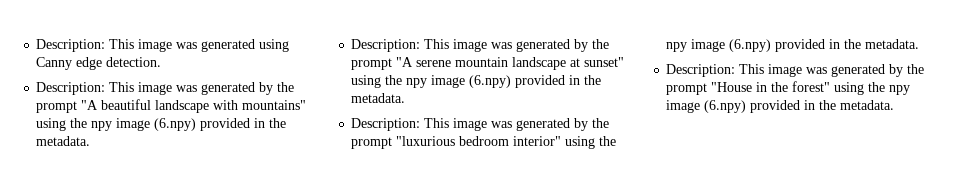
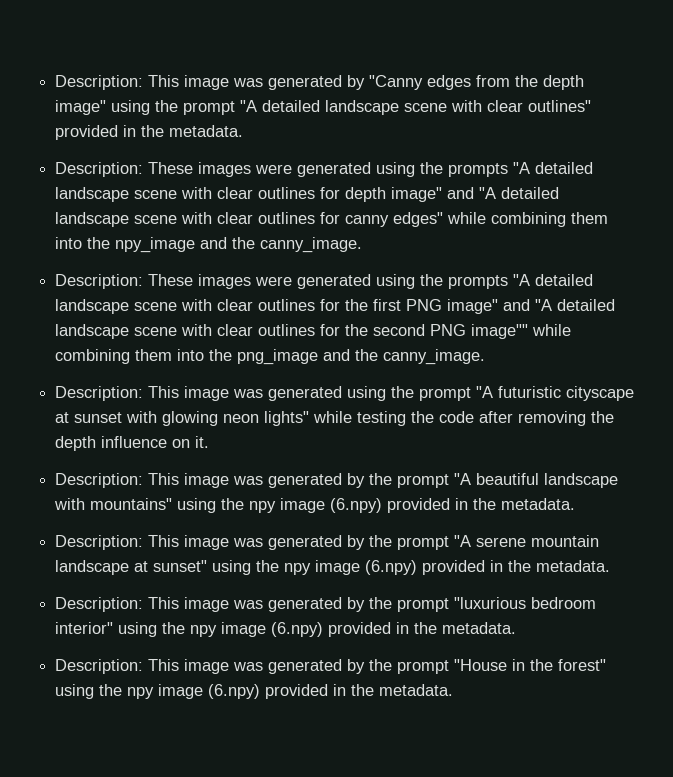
[36,39,290,52] [36,57,162,70] Description: This image was generated using Canny edge detection. -> [55,75,585,90] [55,100,592,115] [55,125,244,140] [55,162,594,177] [55,187,560,202] [55,212,609,227] [55,237,363,253] [55,274,594,289] [55,299,616,314] [55,324,572,339] [55,349,486,365] [55,386,635,401] [55,411,615,426] [55,436,210,451] Description: This image was generated by "Canny edges from the depth image" using the prompt "A detailed landscape scene with clear outlines" provided in the metadata. // Description: These images were generated using the prompts "A detailed landscape scene with clear outlines for depth image" and "A detailed landscape scene with clear outlines for canny edges" while combining them into the npy_image and the canny_image. // Description: These images were generated using the prompts "A detailed landscape scene with clear outlines for the first PNG image" and "A detailed landscape scene with clear outlines for the second PNG image"" while combining them into the png_image and the canny_image. // Description: This image was generated using the prompt "A futuristic cityscape at sunset with glowing neon lights" while testing the code after removing the depth influence on it.

